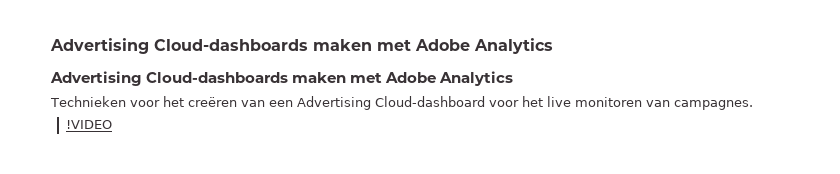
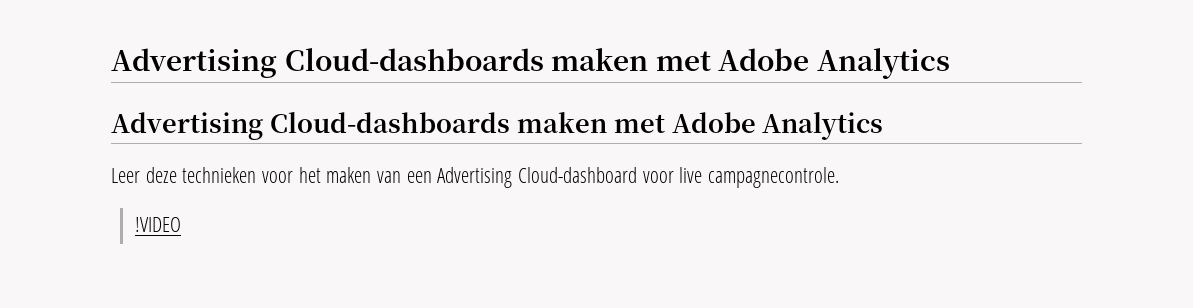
[50,96,237,107] Technieken voor het creëren -> [111,167,372,183] Leer deze technieken voor het maken
[521,96,753,110] het live monitoren van campagnes. -> [679,167,840,188] live campagnecontrole.

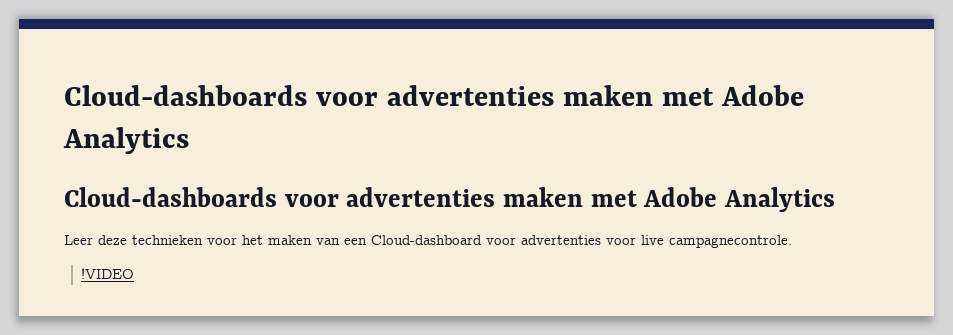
[111,48,950,79] [111,112,510,140] Advertising Cloud-dashboards maken met Adobe Analytics // Advertising Cloud-dashboards -> [64,85,804,106] [63,127,189,154] [64,187,496,207] Cloud-dashboards voor advertenties maken met Adobe Analytics // Cloud-dashboards voor advertenties
[437,167,513,188] Advertising -> (367, 241) none
(674, 177) none -> [521,235,636,245] advertenties voor

